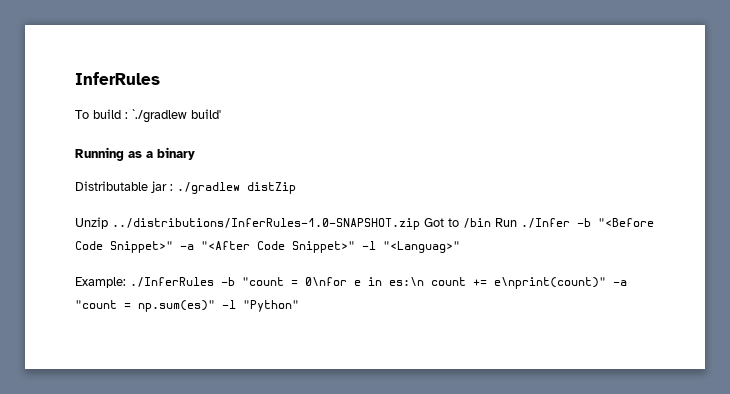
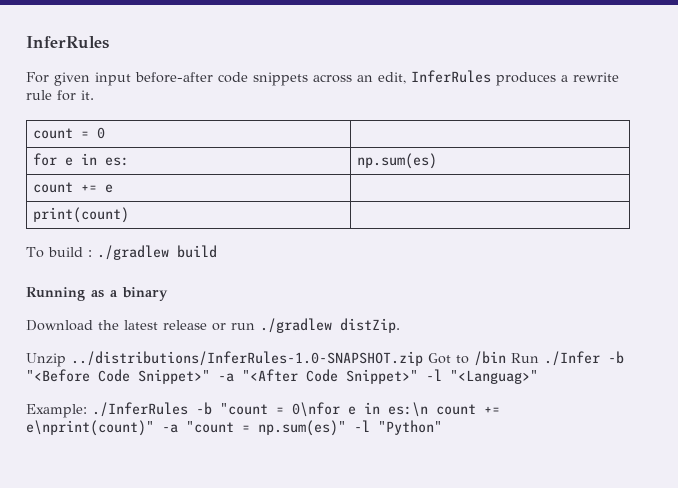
[75,72,160,85] InferRules -> [26,36,109,49] [26,70,619,86] [26,90,94,101] [33,127,106,139] [33,153,130,166] [357,153,438,169] [33,182,114,193] [33,207,130,223] InferRules // For given input before-after code snippets across an edit, InferRules produces a rewrite rule for it. // count = 0 | // for e in es: | np.sum(es) // count += e | // print(count) |
[132,109,221,123] `./gradlew build' -> [96,245,217,260] ./gradlew build
[75,181,296,194] Distributable jar : ./gradlew distZip -> [26,318,400,333] Download the latest release or run ./gradlew distZip.

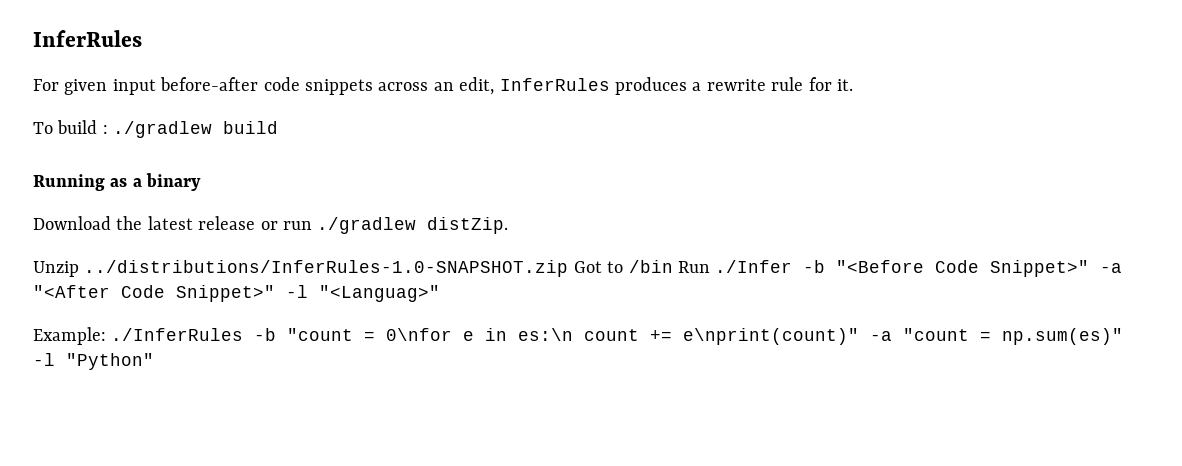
[33,127,106,139] [33,153,130,166] [357,153,438,169] [33,182,114,193] [33,207,130,223] // count = 0 | // for e in es: | np.sum(es) // count += e | // print(count) | -> (853, 85) none

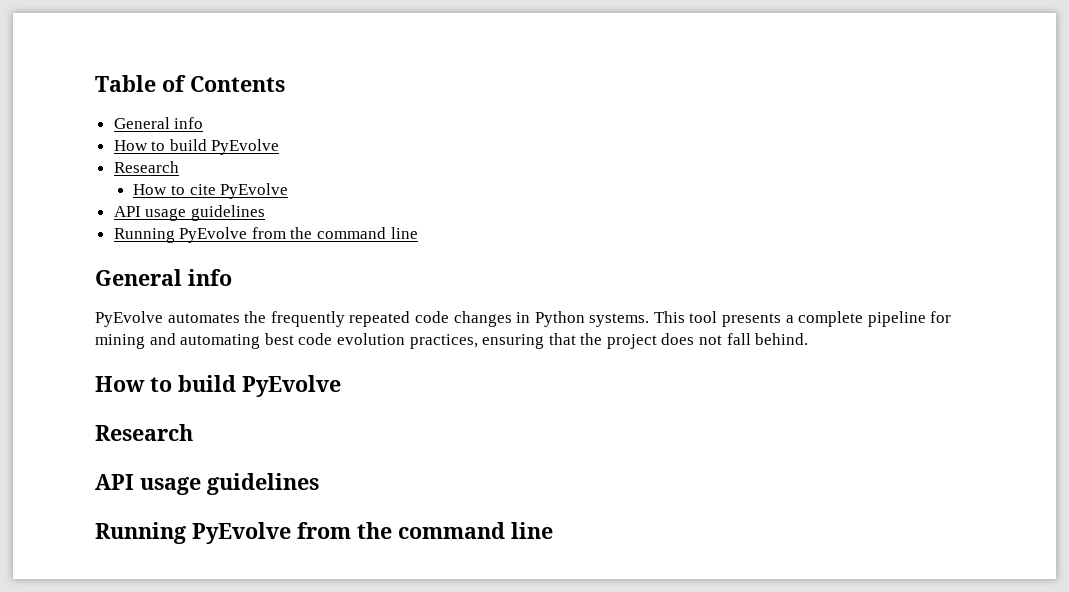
[33,30,142,47] [33,77,853,95] [33,120,279,138] [33,173,202,191] [33,216,509,234] [33,260,1123,277] [33,285,440,302] [33,327,1124,345] [33,353,154,370] InferRules // For given input before-after code snippets across an edit, InferRules produces a rewrite rule for it. // To build : ./gradlew build // Running as a binary // Download the latest release or run ./gradlew distZip. // Unzip ../distributions/InferRules-1.0-SNAPSHOT.zip Got to /bin Run ./Infer -b "<Before Code Snippet>" -a "<After Code Snippet>" -l "<Languag>" // Example: ./InferRules -b "count = 0\nfor e in es:\n count += e\nprint(count)" -a "count = np.sum(es)" -l "Python" -> [95,75,285,92] [113,117,204,129] [113,139,280,155] [113,161,179,173] [133,183,289,199] [113,205,265,221] [113,227,418,243] [95,269,232,286] [95,311,952,327] [95,333,809,349] [95,375,341,397] [95,424,193,441] [95,473,319,495] [95,522,553,544] Table of Contents // General info // How to build PyEvolve // Research // How to cite PyEvolve // API usage guidelines // Running PyEvolve from the command line // General info // PyEvolve automates the frequently repeated code changes in Python systems. This tool presents a complete pipeline for mining and automating best code evolution practices, ensuring that the project does not fall behind. // How to build PyEvolve // Research // API usage guidelines // Running PyEvolve from the command line

